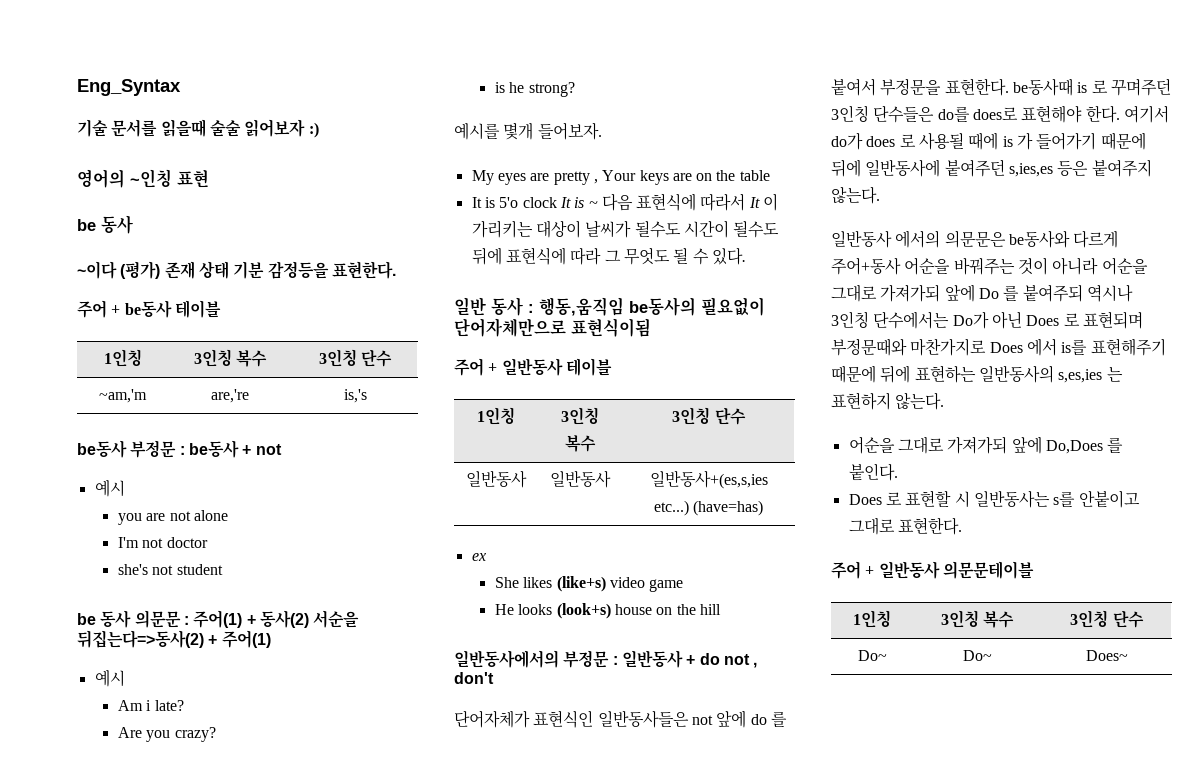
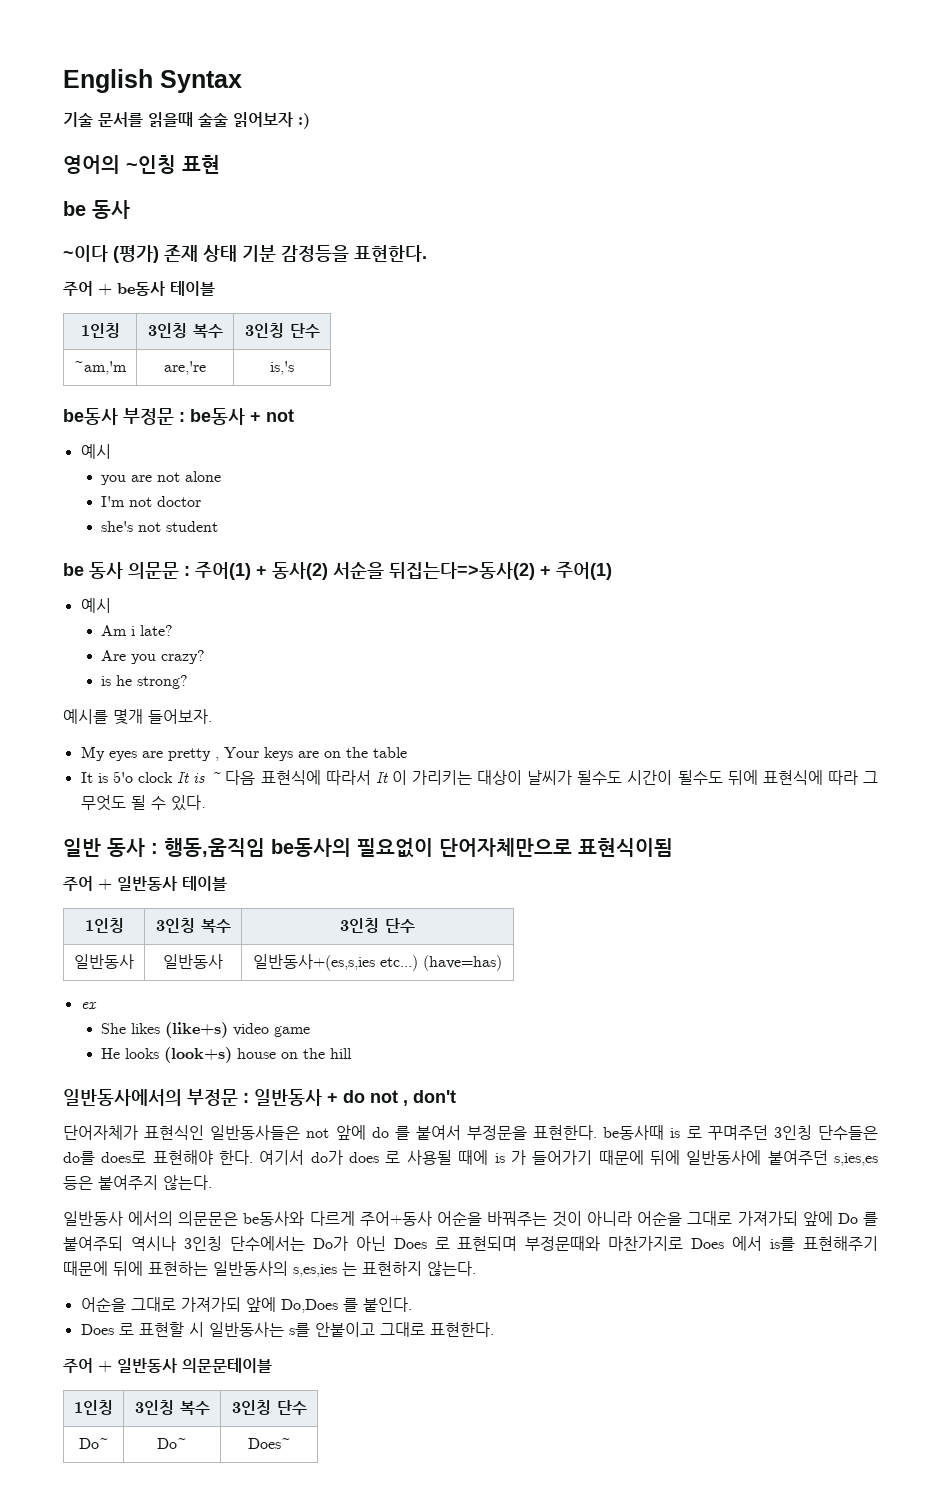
[77,79,181,96] Eng_Syntax -> [63,69,242,93] English Syntax

